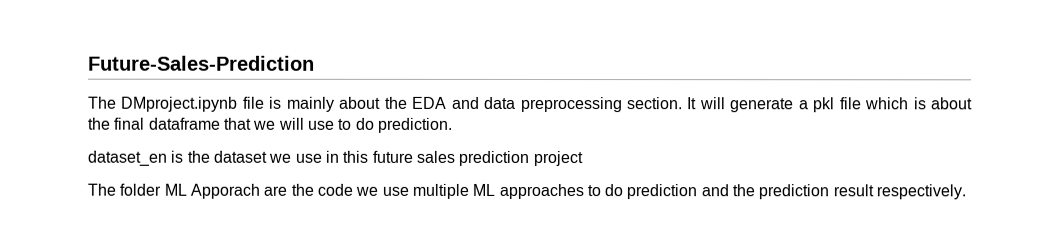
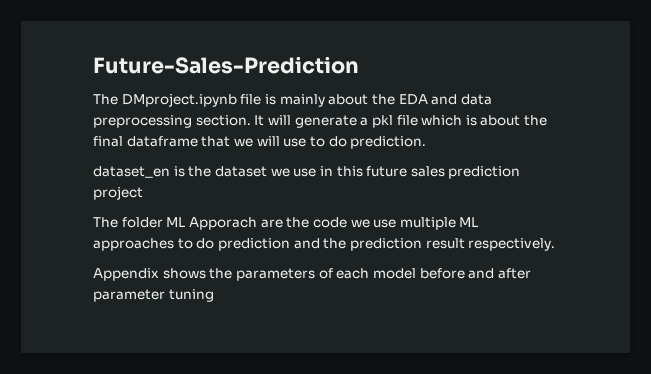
(967, 192) none -> [93,268,531,281] [93,289,214,302] // Appendix shows the parameters of each model before and after parameter tuning

